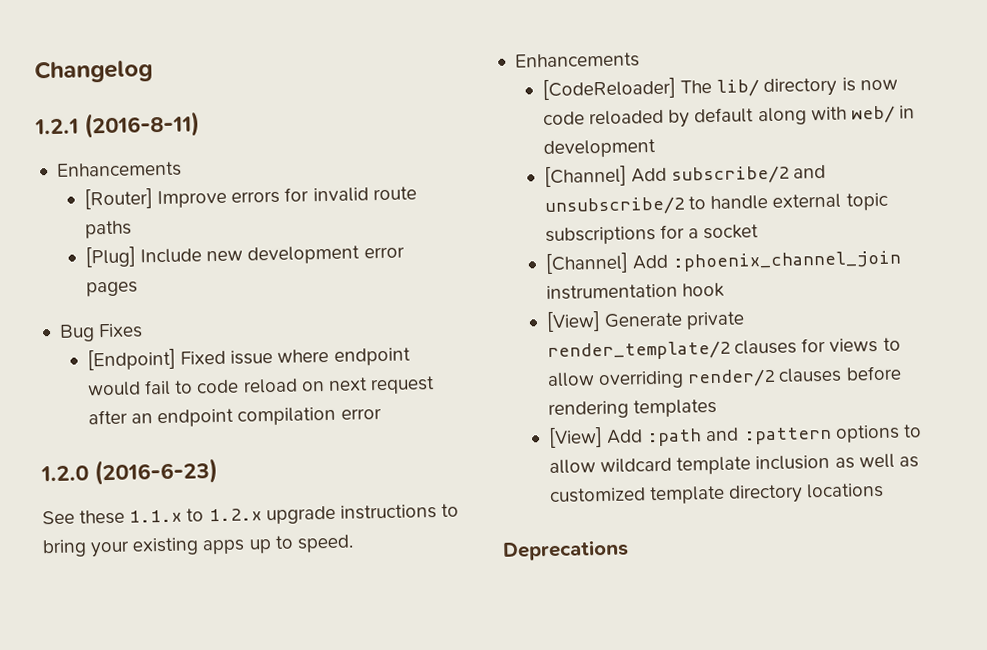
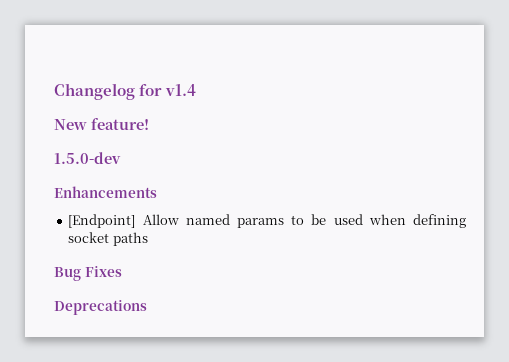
[34,111,200,139] [56,161,182,178] [83,186,417,210] [84,220,132,239] [84,245,405,268] [85,281,138,297] [58,323,144,342] [86,347,411,371] [86,376,435,397] [87,406,382,428] [40,458,218,486] [42,503,459,525] [42,534,354,558] [514,52,640,69] [541,77,898,101] [542,105,915,128] [542,139,656,159] [543,164,827,188] [543,192,888,217] [544,224,760,246] [544,250,903,275] [545,282,726,301] [545,311,746,333] [546,337,901,362] [546,365,902,390] [547,398,718,420] [547,424,922,449] [548,453,919,475] [548,482,885,505] // 1.2.1 (2016-8-11) // Enhancements // [Router] Improve errors for invalid route paths // [Plug] Include new development error pages // Bug Fixes // [Endpoint] Fixed issue where endpoint would fail to code reload on next request after an endpoint compilation error // 1.2.0 (2016-6-23) // See these 1.1.x to 1.2.x upgrade instructions to bring your existing apps up to speed. // Enhancements // [CodeReloader] The lib/ directory is now code reloaded by default along with web/ in development // [Channel] Add subscribe/2 and unsubscribe/2 to handle external topic subscriptions for a socket // [Channel] Add :phoenix_channel_join instrumentation hook // [View] Generate private render_template/2 clauses for views to allow overriding render/2 clauses before rendering templates // [View] Add :path and :pattern options to allow wildcard template inclusion as well as customized template directory locations -> [139,84,197,96] [54,118,149,130] [54,152,121,164] [54,186,157,198] [68,214,466,228] [68,232,148,246] [54,266,122,281] for v1.4 // New feature! // 1.5.0-dev // Enhancements // [Endpoint] Allow named params to be used when defining socket paths // Bug Fixes

